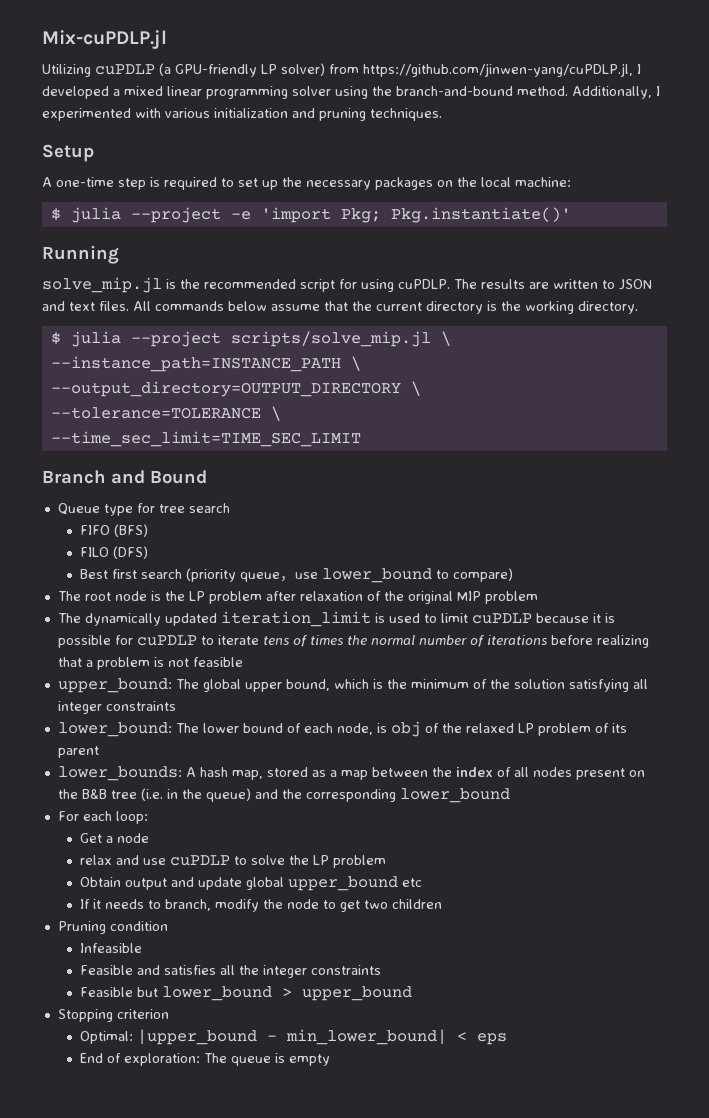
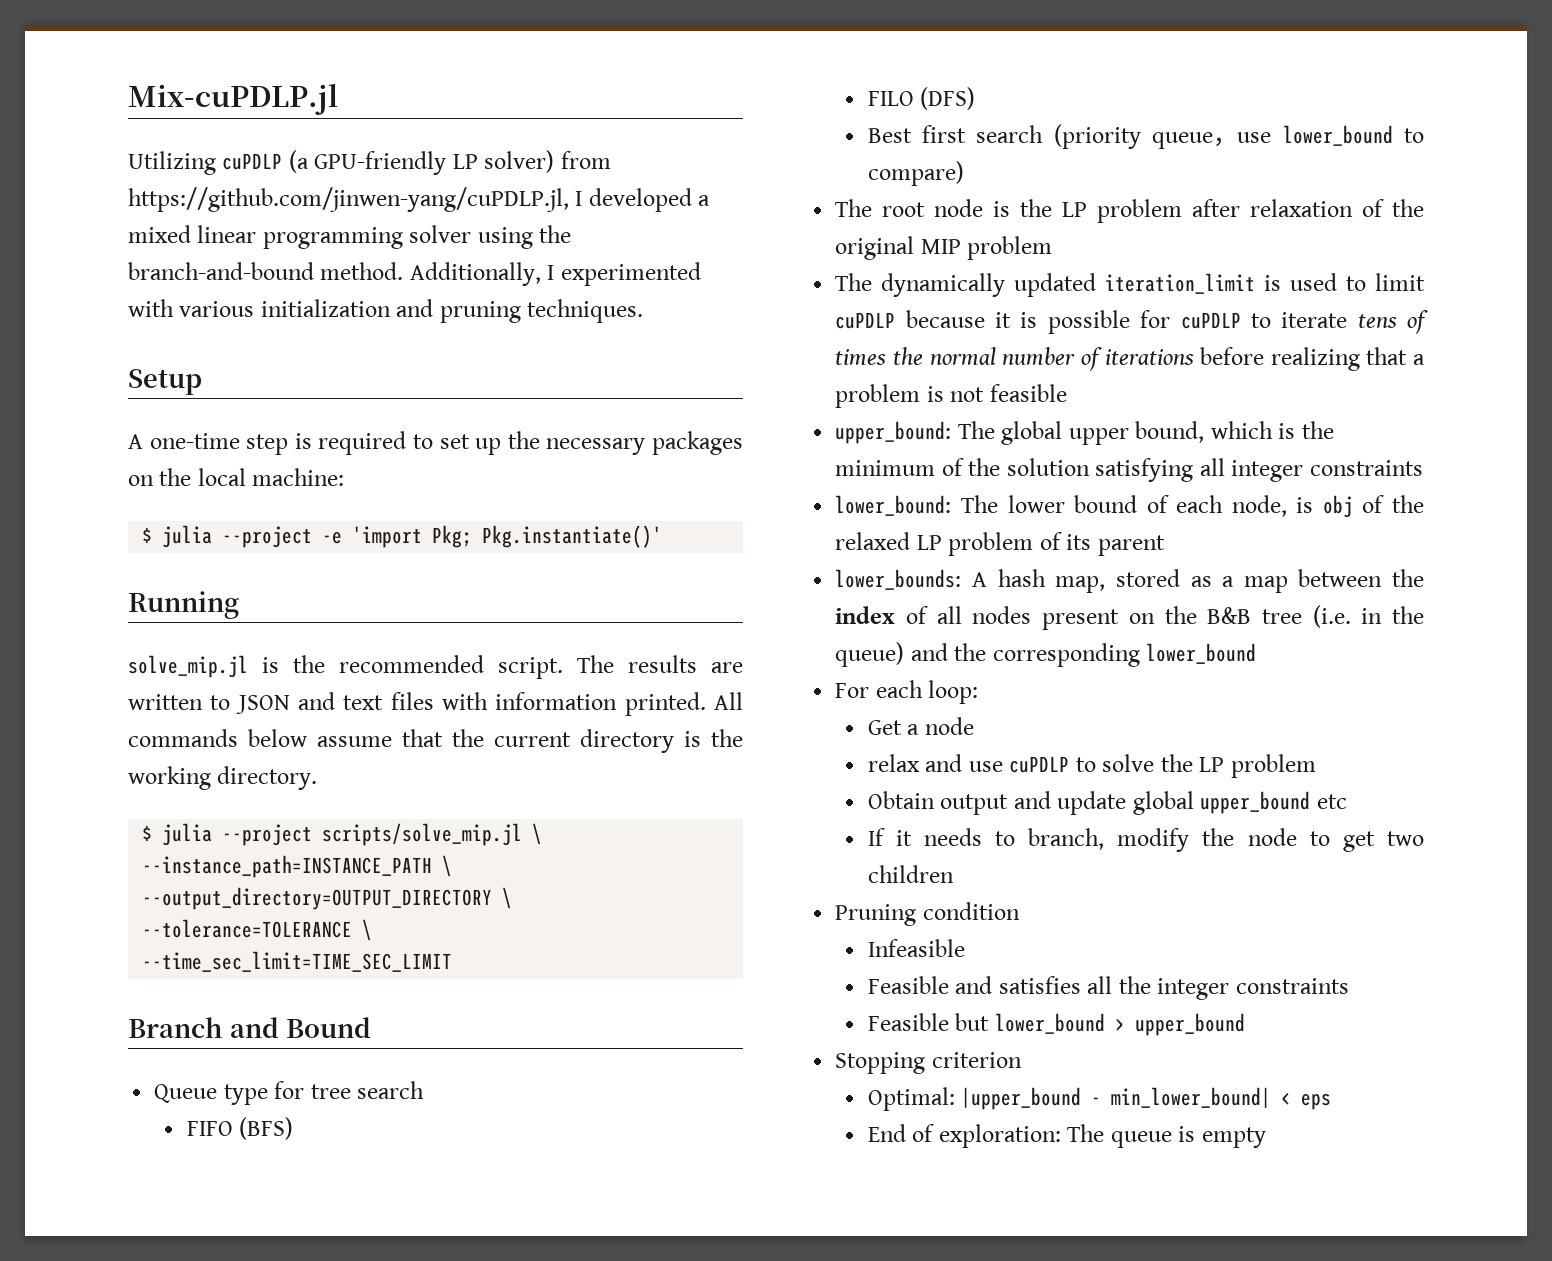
[300,279,450,292] script for using cuPDLP. -> [498,657,563,679] script.
[99,301,129,311] files. -> [390,692,706,716] files with information printed.

